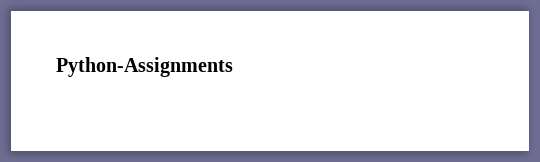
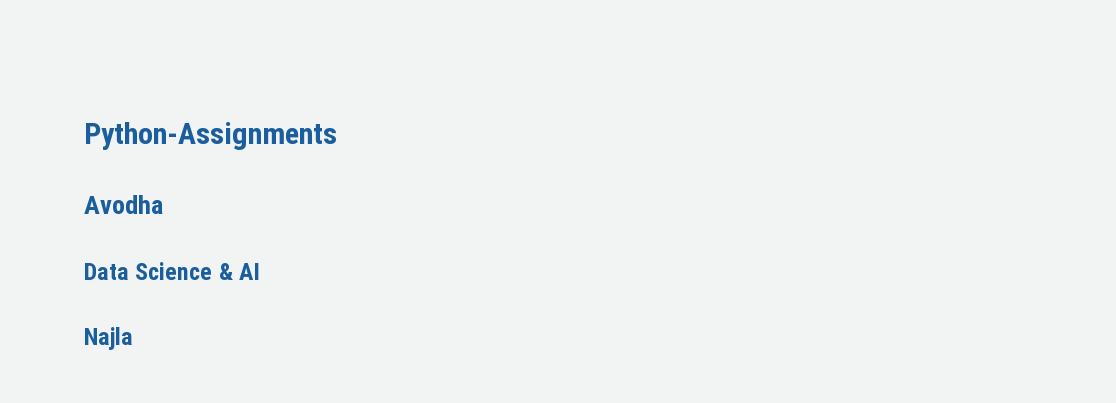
(233, 67) none -> [84,195,163,214] [84,262,261,280] [84,327,133,350] // Avodha // Data Science & AI // Najla

